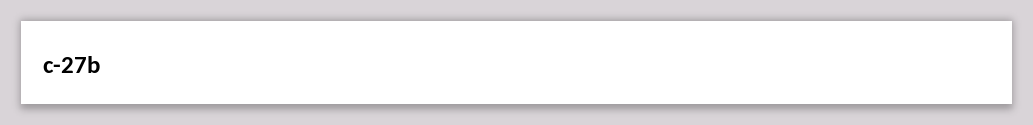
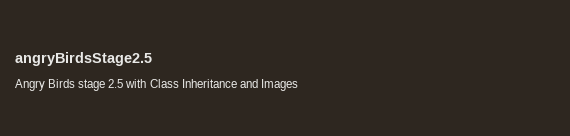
[43,56,100,73] c-27b -> [15,52,152,66] [15,79,298,91] angryBirdsStage2.5 // Angry Birds stage 2.5 with Class Inheritance and Images

